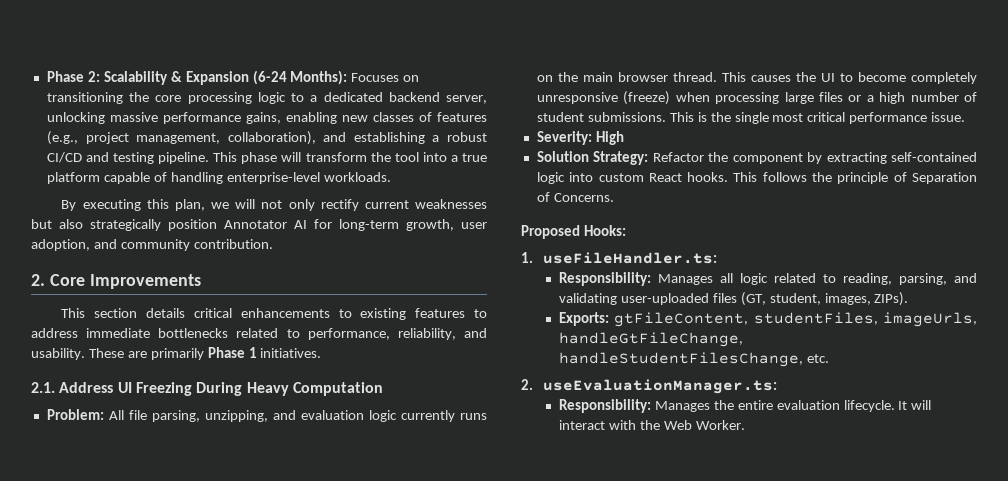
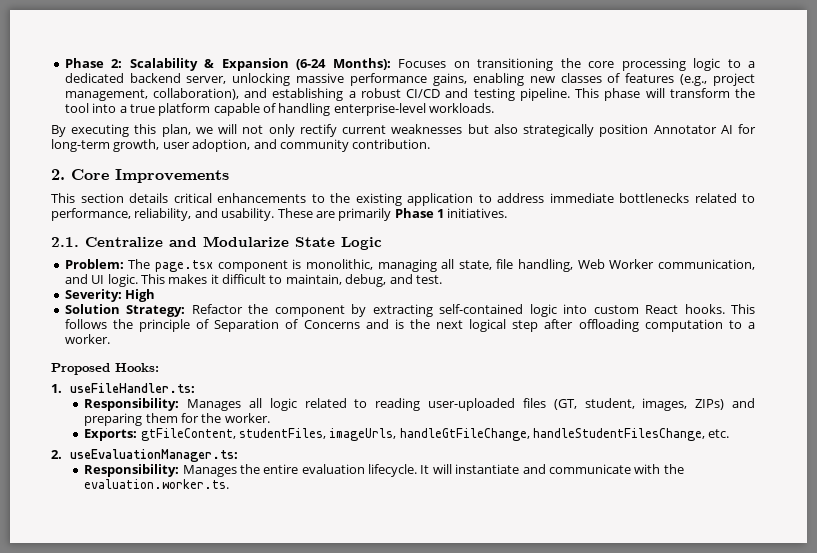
[360,308,466,320] existing features -> [330,193,473,206] the existing application
[59,382,383,396] [46,409,487,422] [536,72,977,84] [536,91,978,105] [536,112,966,124] Address UI Freezing During Heavy Computation // Problem: All file parsing, unzipping, and evaluation logic currently runs on the main browser thread. This causes the UI to become completely unresponsive (freeze) when processing large files or a high number of student submissions. This is the single most critical performance issue. -> [85,236,382,250] [64,259,755,272] [64,274,442,287] Centralize and Modularize State Logic // Problem: The page.tsx component is monolithic, managing all state, file handling, Web Worker communication, and UI logic. This makes it difficult to maintain, debug, and test.
[553,193,614,202] Concerns. -> [303,319,755,332] [64,334,110,344] Concerns and is the next logical step after offloading computation to a worker.
[842,273,977,285] [558,293,617,305] reading, parsing, and validating -> [375,398,421,411] reading
[874,292,909,306] ZIPs). -> [695,398,756,410] [84,413,270,426] ZIPs) and preparing them for the worker.
[558,420,745,430] interact with the Web Worker. -> [455,464,684,474] [84,479,230,489] instantiate and communicate with the evaluation.worker.ts.

